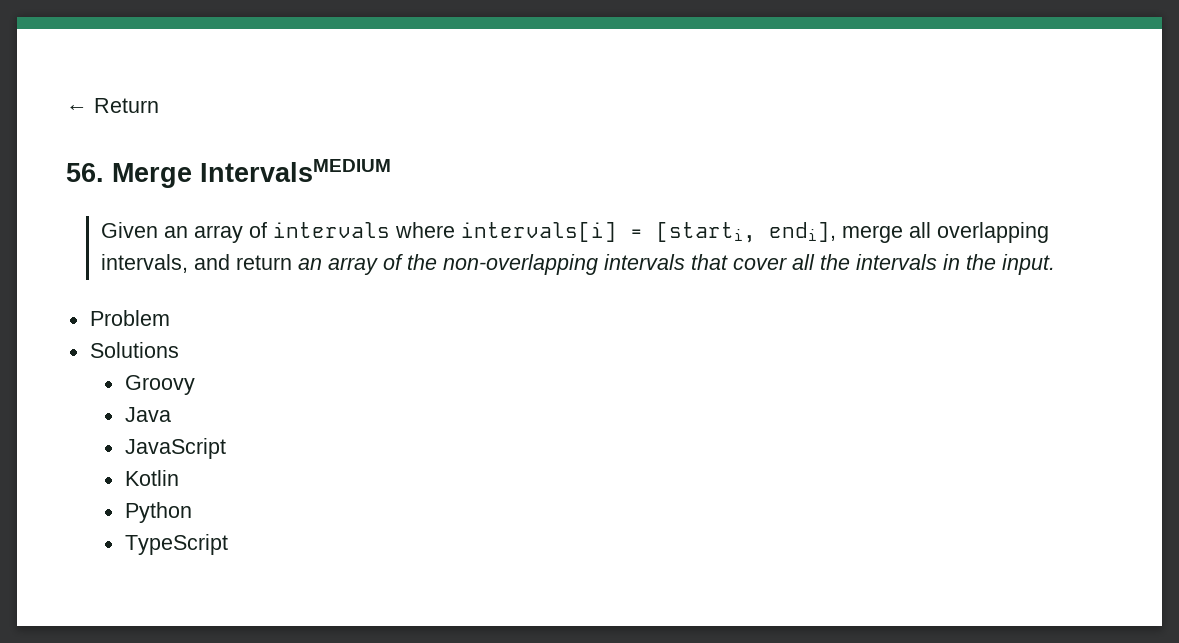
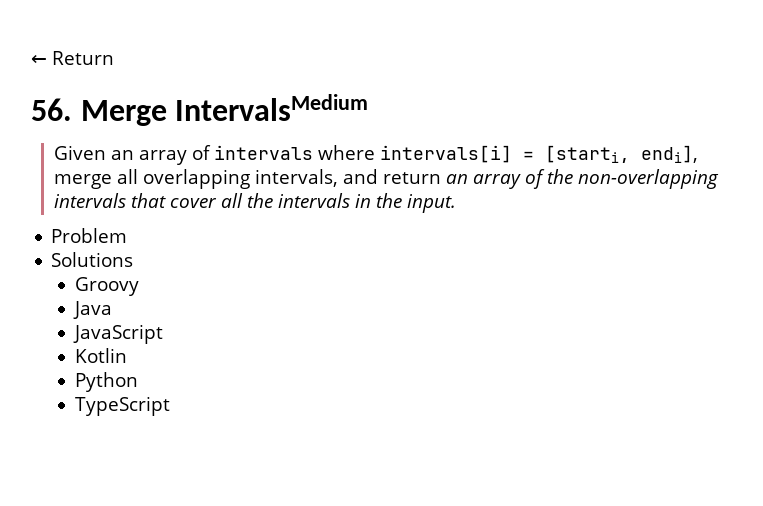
[200,159,391,182] IntervalsMEDIUM -> [175,94,369,121] IntervalsMedium

